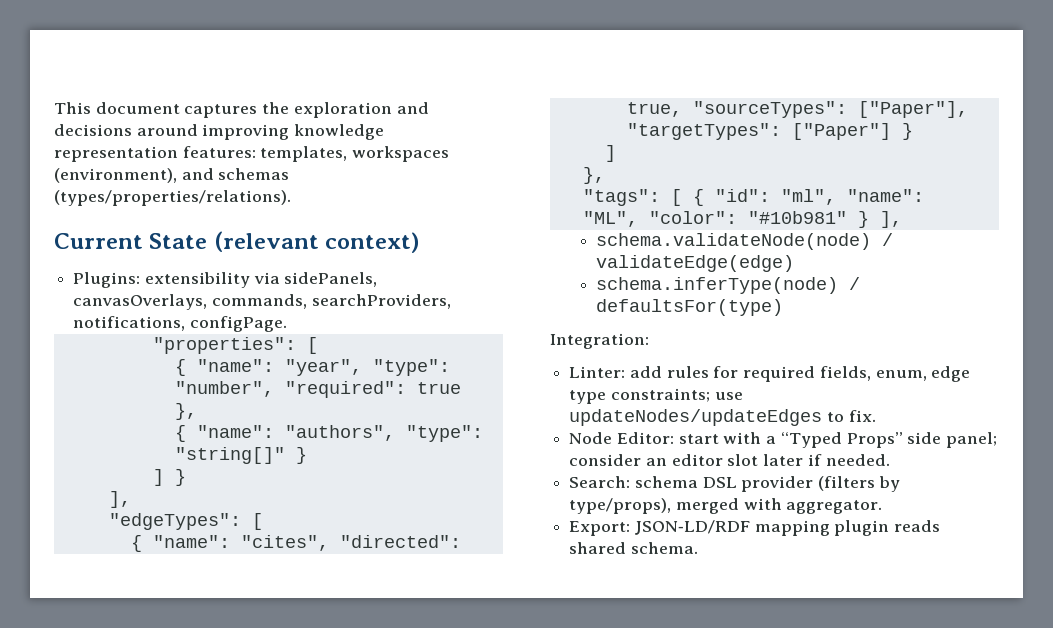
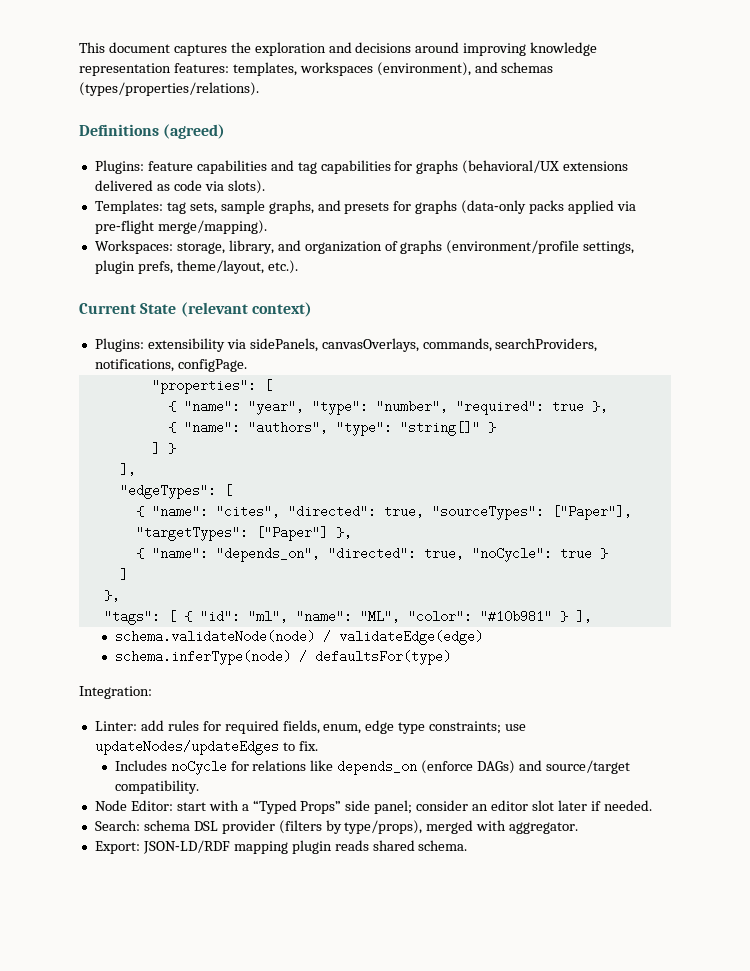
(291, 198) none -> [79,124,226,139] [94,160,629,174] [94,180,265,194] [94,200,636,214] [94,220,267,234] [94,240,635,254] [94,260,298,274] // Definitions (agreed) // Plugins: feature capabilities and tag capabilities for graphs (behavioral/UX extensions delivered as code via slots). // Templates: tag sets, sample graphs, and presets for graphs (data‑only packs applied via pre‑flight merge/mapping). // Workspaces: storage, library, and organization of graphs (environment/profile settings, plugin prefs, theme/layout, etc.).
(891, 131) none -> [335,526,352,539] [135,547,592,562] }, // { "name": "depends_on", "directed": true, "noCycle": true
(876, 416) none -> [114,760,630,775] [114,780,199,794] // Includes noCycle for relations like depends_on (enforce DAGs) and source/target compatibility.

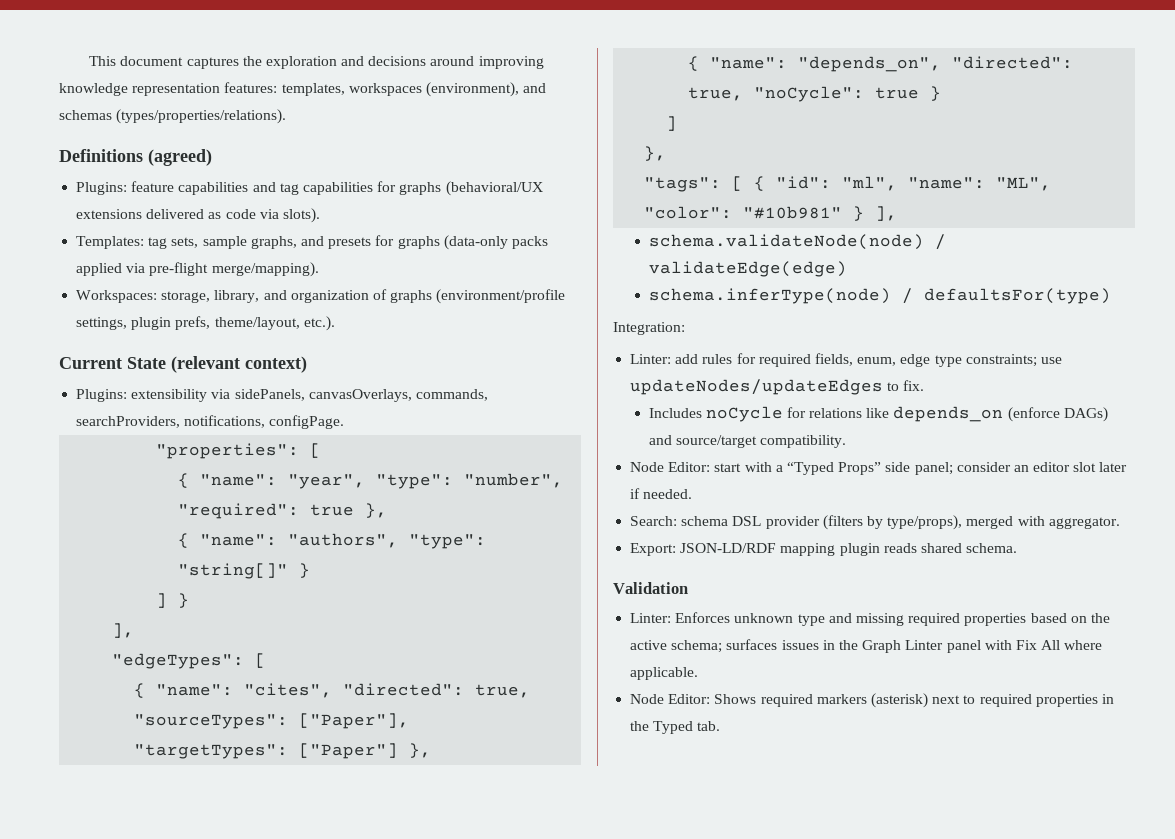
(468, 845) none -> [613,582,688,594] [630,612,1110,626] [630,639,1103,653] [630,667,699,680] [630,693,1114,708] [630,721,721,734] // Validation // Linter: Enforces unknown type and missing required properties based on the active schema; surfaces issues in the Graph Linter panel with Fix All where applicable. // Node Editor: Shows required markers (asterisk) next to required properties in the Typed tab.

